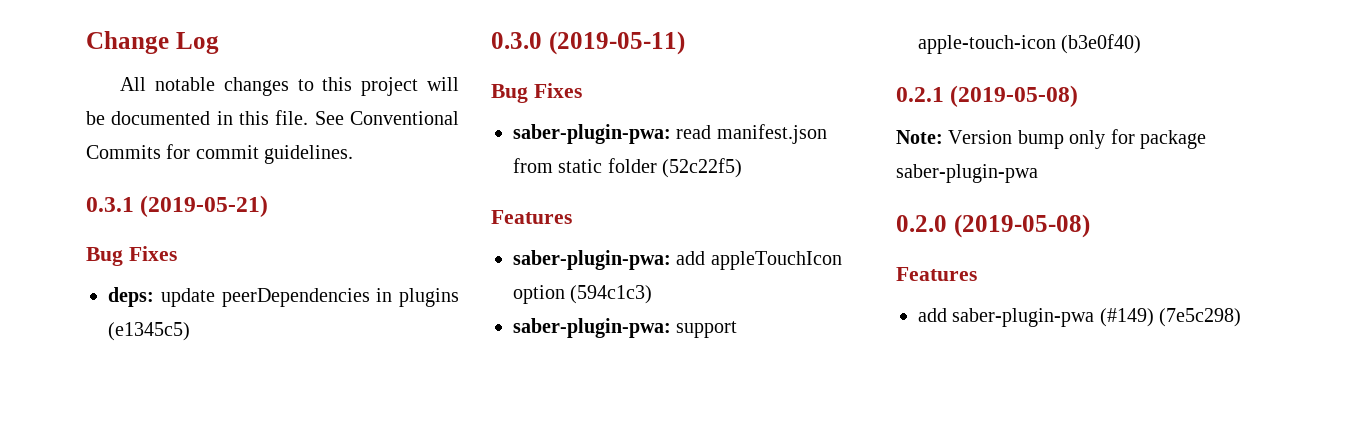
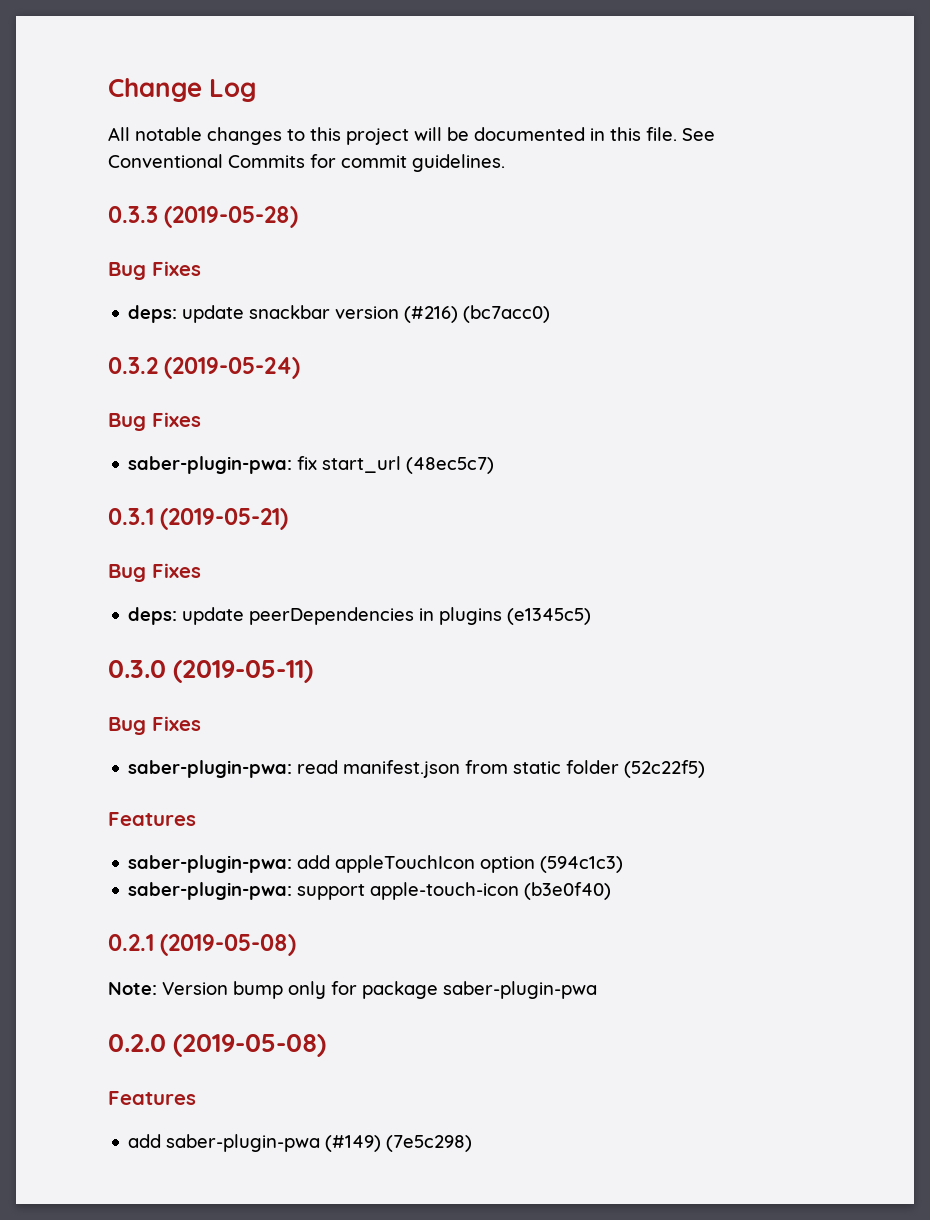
(354, 154) none -> [108,206,299,228] [108,261,201,280] [128,305,551,323] [108,357,301,379] [108,412,201,431] [128,456,495,474] // 0.3.3 (2019-05-28) // Bug Fixes // deps: update snackbar version (#216) (bc7acc0) // 0.3.2 (2019-05-24) // Bug Fixes // saber-plugin-pwa: fix start_url (48ec5c7)

